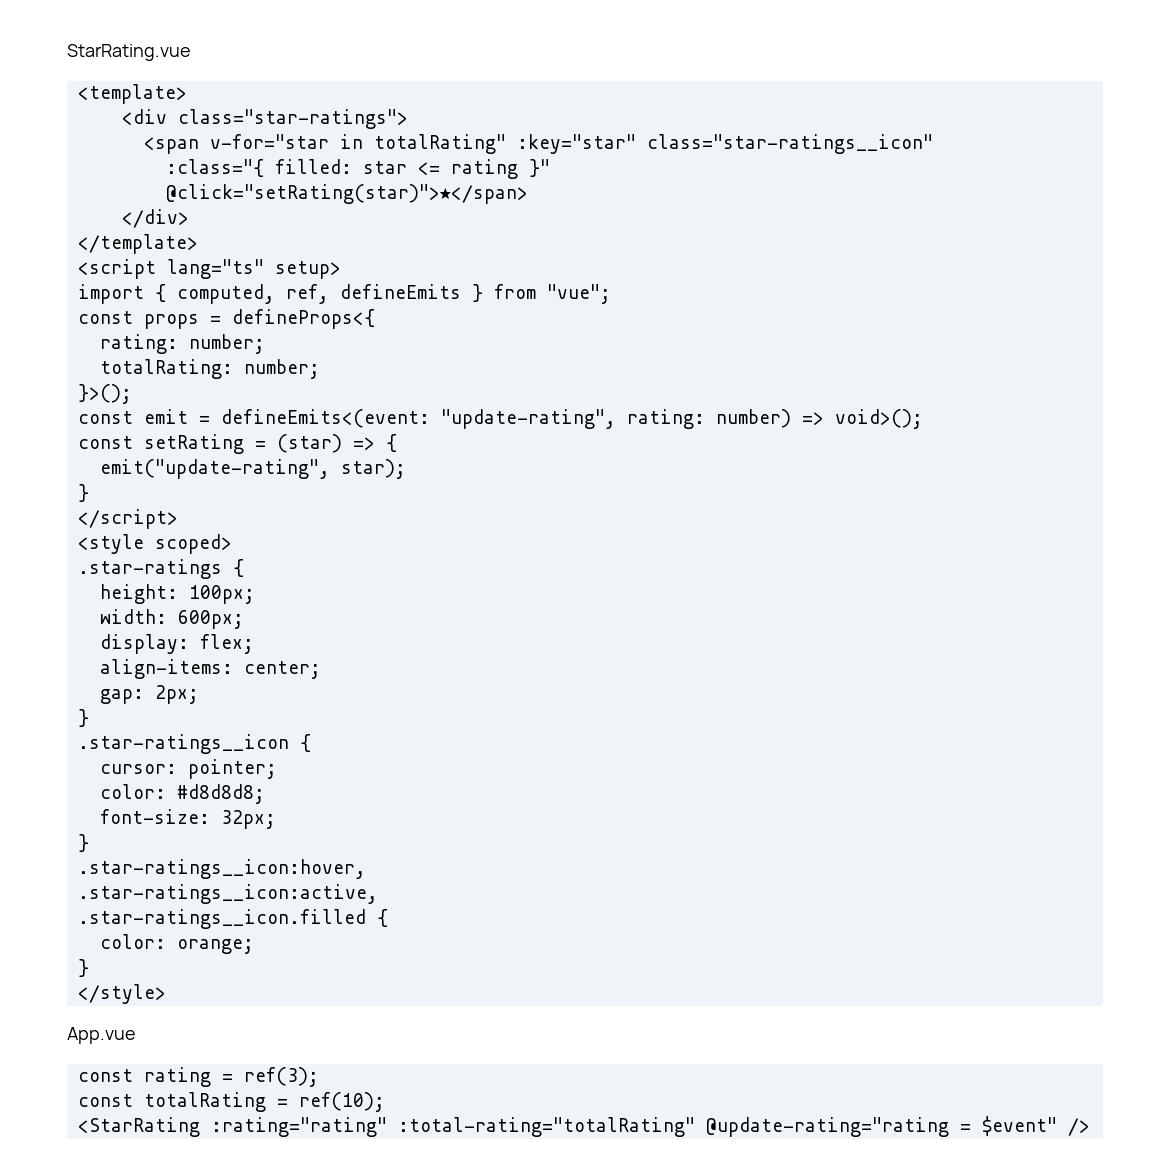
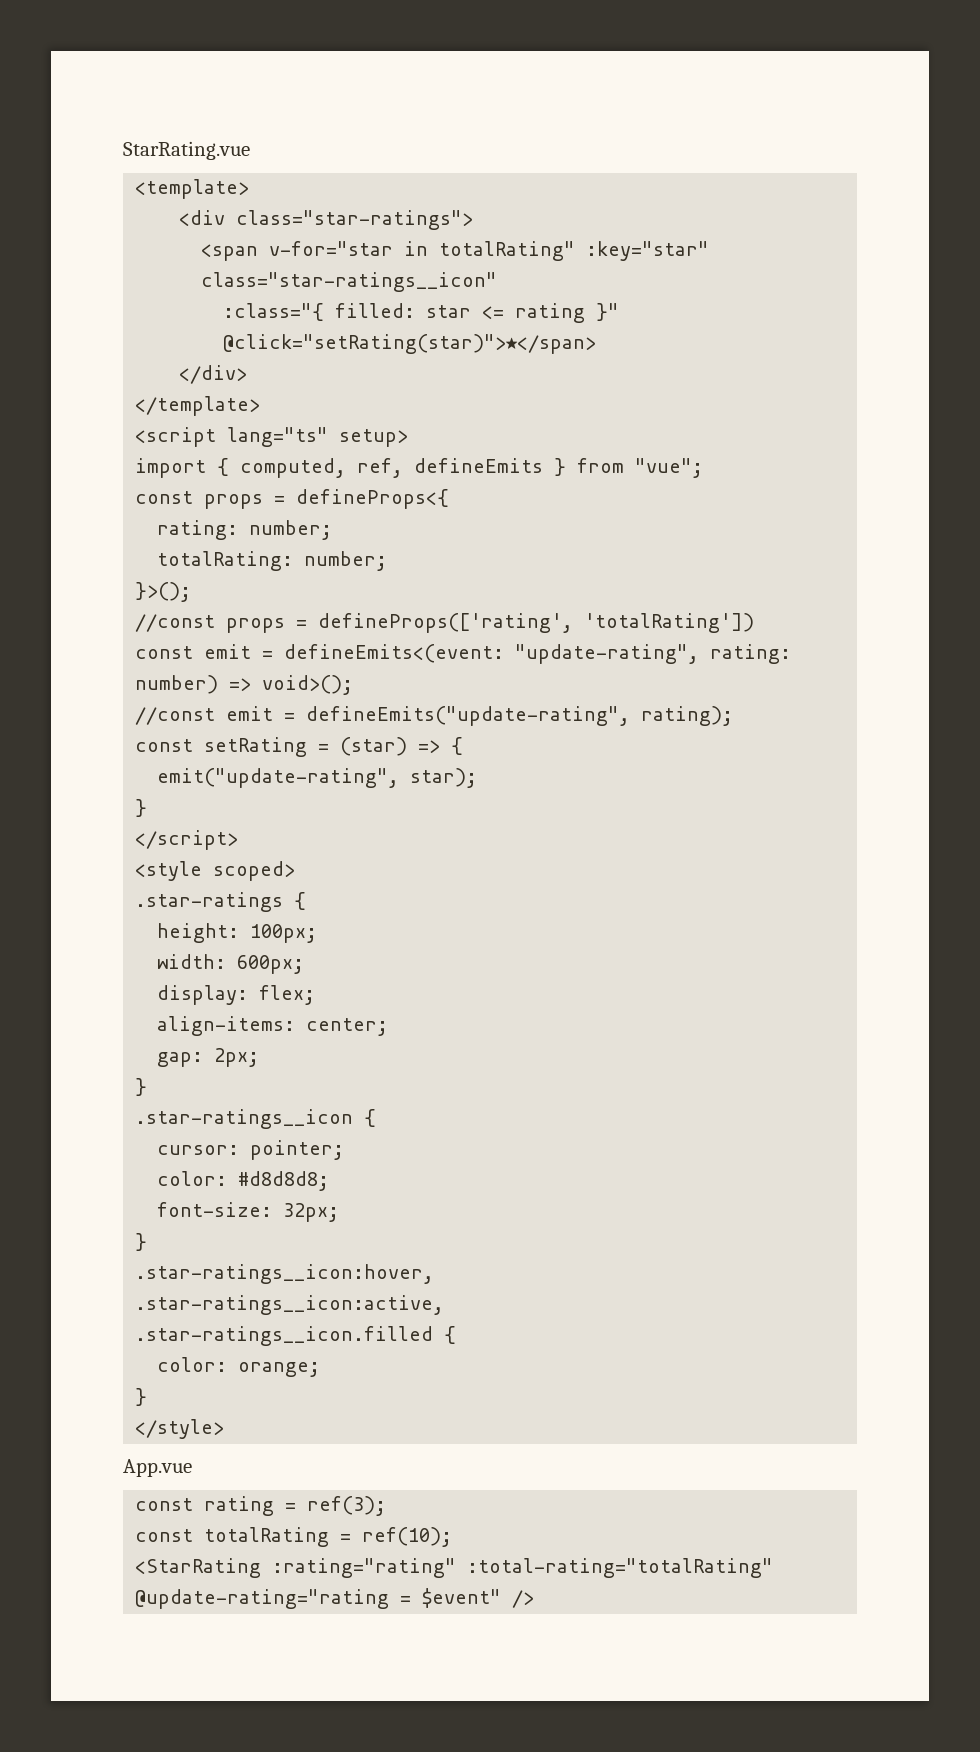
(132, 394) none -> [135,613,755,633] // //const props = defineProps(['rating', 'totalRating'])
(923, 419) none -> [135,706,734,726] // //const emit = defineEmits("update-rating", rating);

